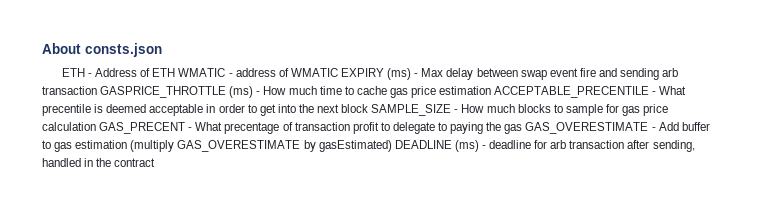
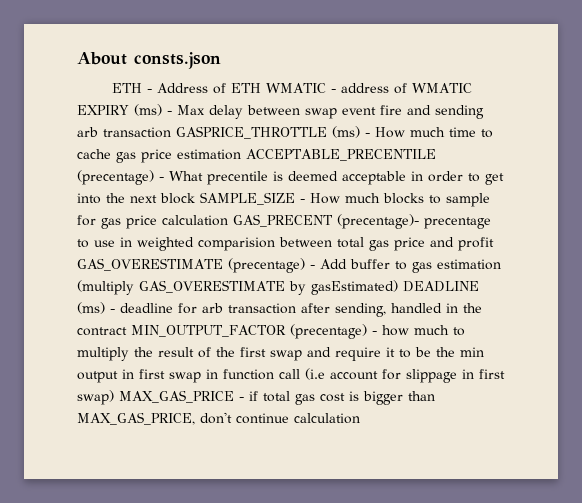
(650, 92) none -> [77,170,154,185] (precentage)
[188,122,649,134] - What precentage of transaction profit to delegate to paying the gas GAS_OVERESTIMATE -> [337,214,491,229] [77,237,494,251] [77,258,305,273] (precentage)- precentage to use in weighted comparision between total gas price and profit GAS_OVERESTIMATE (precentage)
(156, 162) none -> [131,324,465,339] [77,347,484,361] [77,368,505,383] [77,390,435,405] [77,412,360,425] MIN_OUTPUT_FACTOR (precentage) - how much to multiply the result of the first swap and require it to be the min output in first swap in function call (i.e account for slippage in first swap) MAX_GAS_PRICE - if total gas cost is bigger than MAX_GAS_PRICE, don't continue calculation

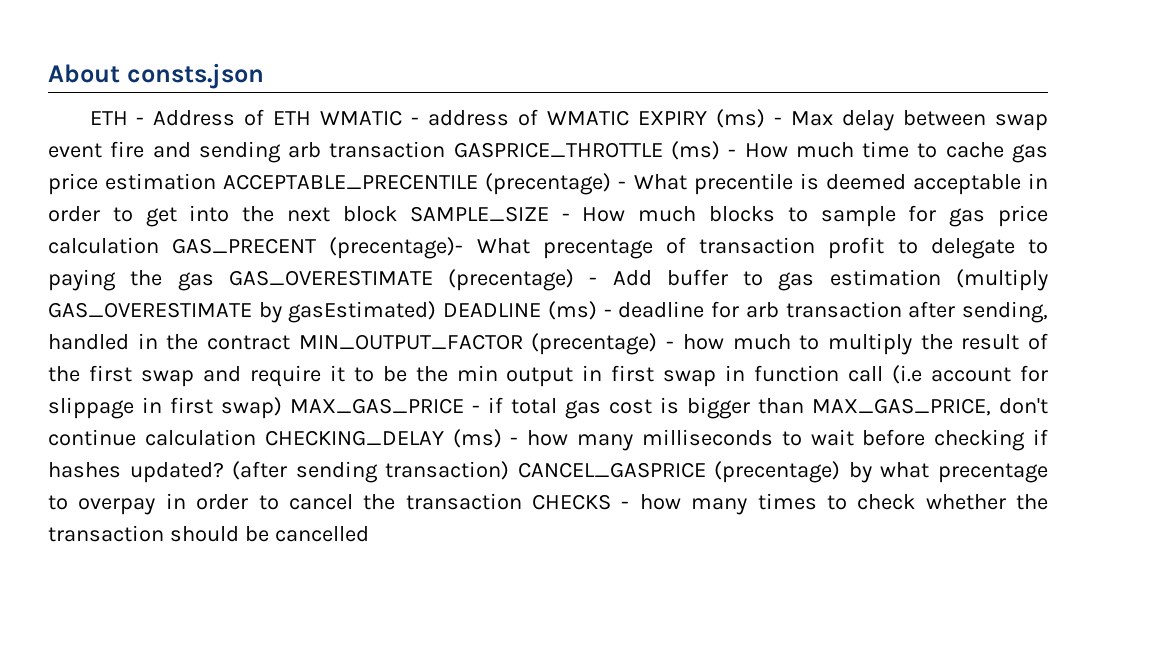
[424,217,491,229] [77,237,494,251] precentage to use in weighted comparision between total gas price and profit -> [476,237,1049,259] [48,269,214,291] What precentage of transaction profit to delegate to paying the gas
(360, 418) none -> [264,429,1049,451] [48,461,1048,483] [48,493,1048,515] [48,525,369,542] CHECKING_DELAY (ms) - how many milliseconds to wait before checking if hashes updated? (after sending transaction) CANCEL_GASPRICE (precentage) by what precentage to overpay in order to cancel the transaction CHECKS - how many times to check whether the transaction should be cancelled

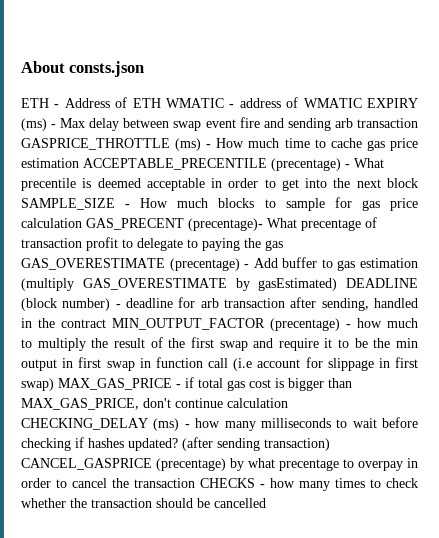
[547,301,597,320] (ms) -> [21,298,111,311] (block number)

